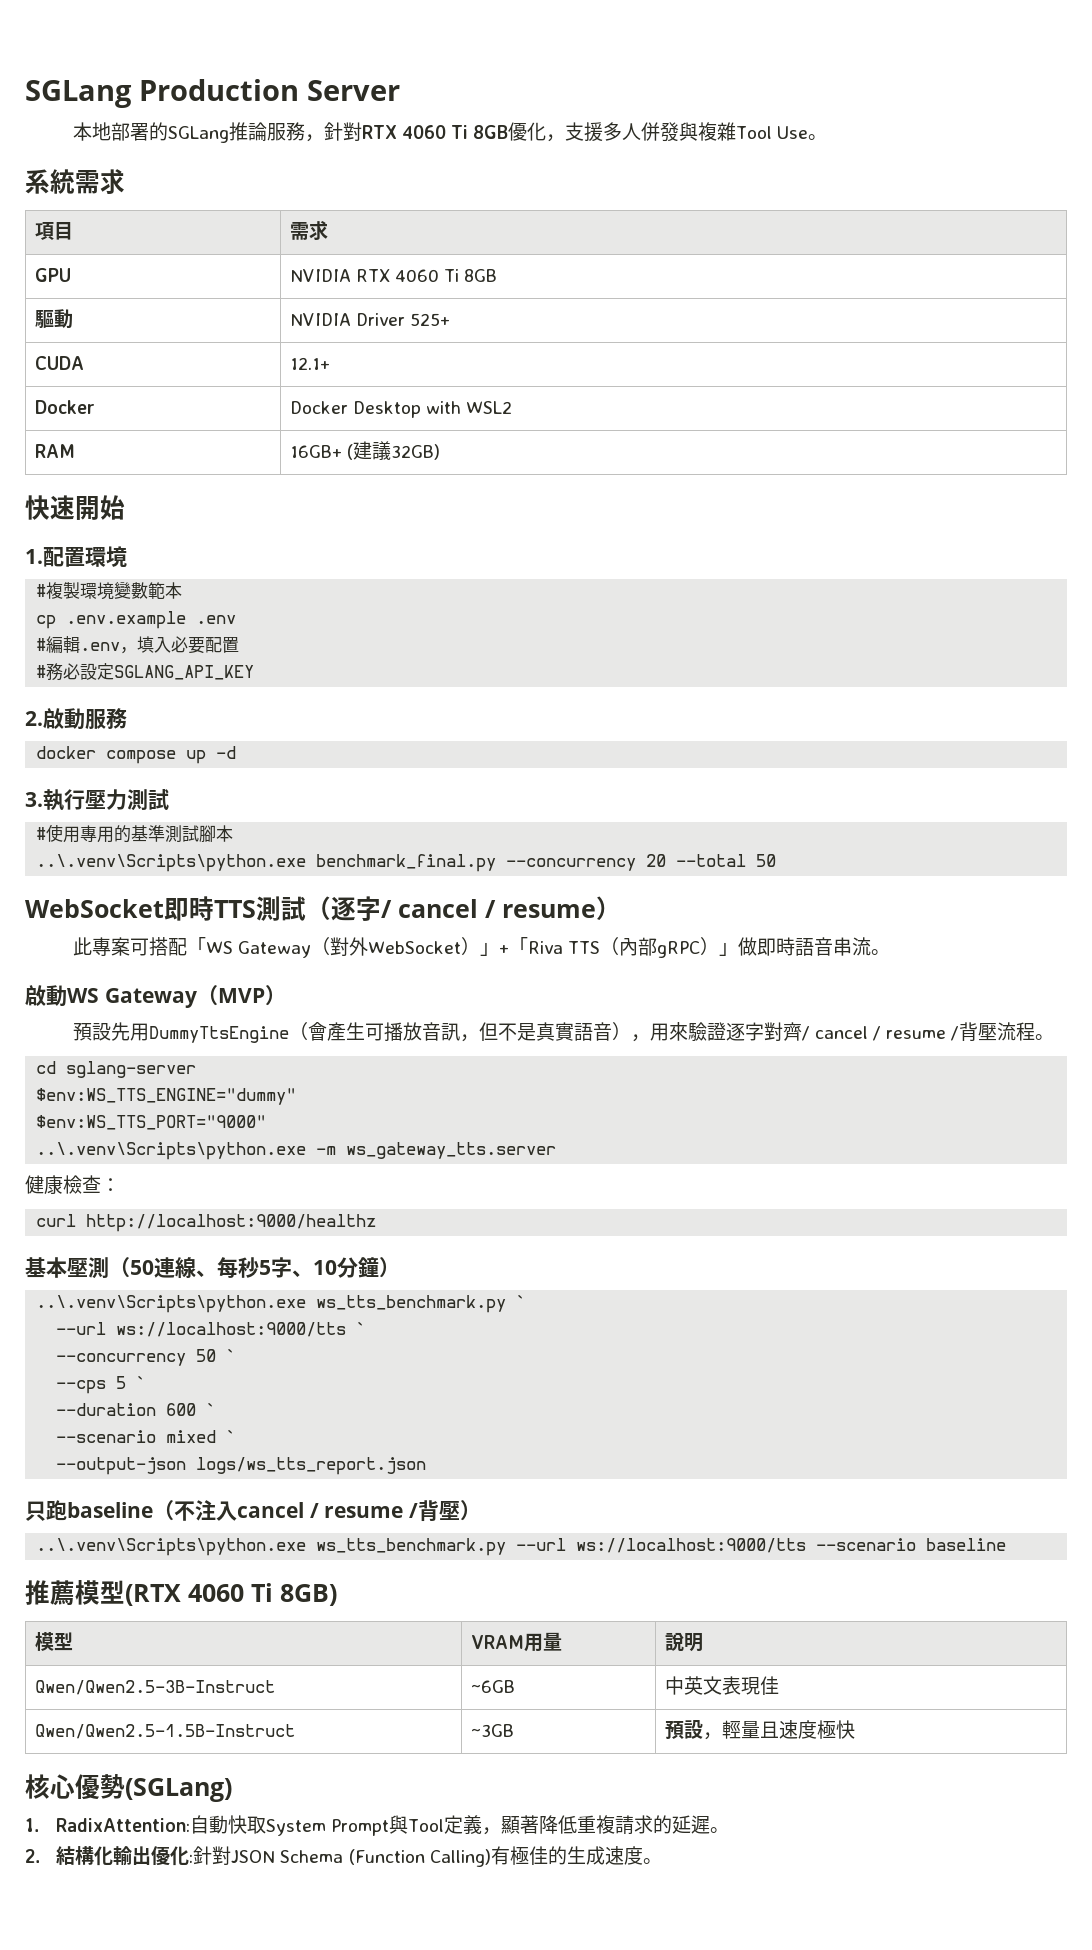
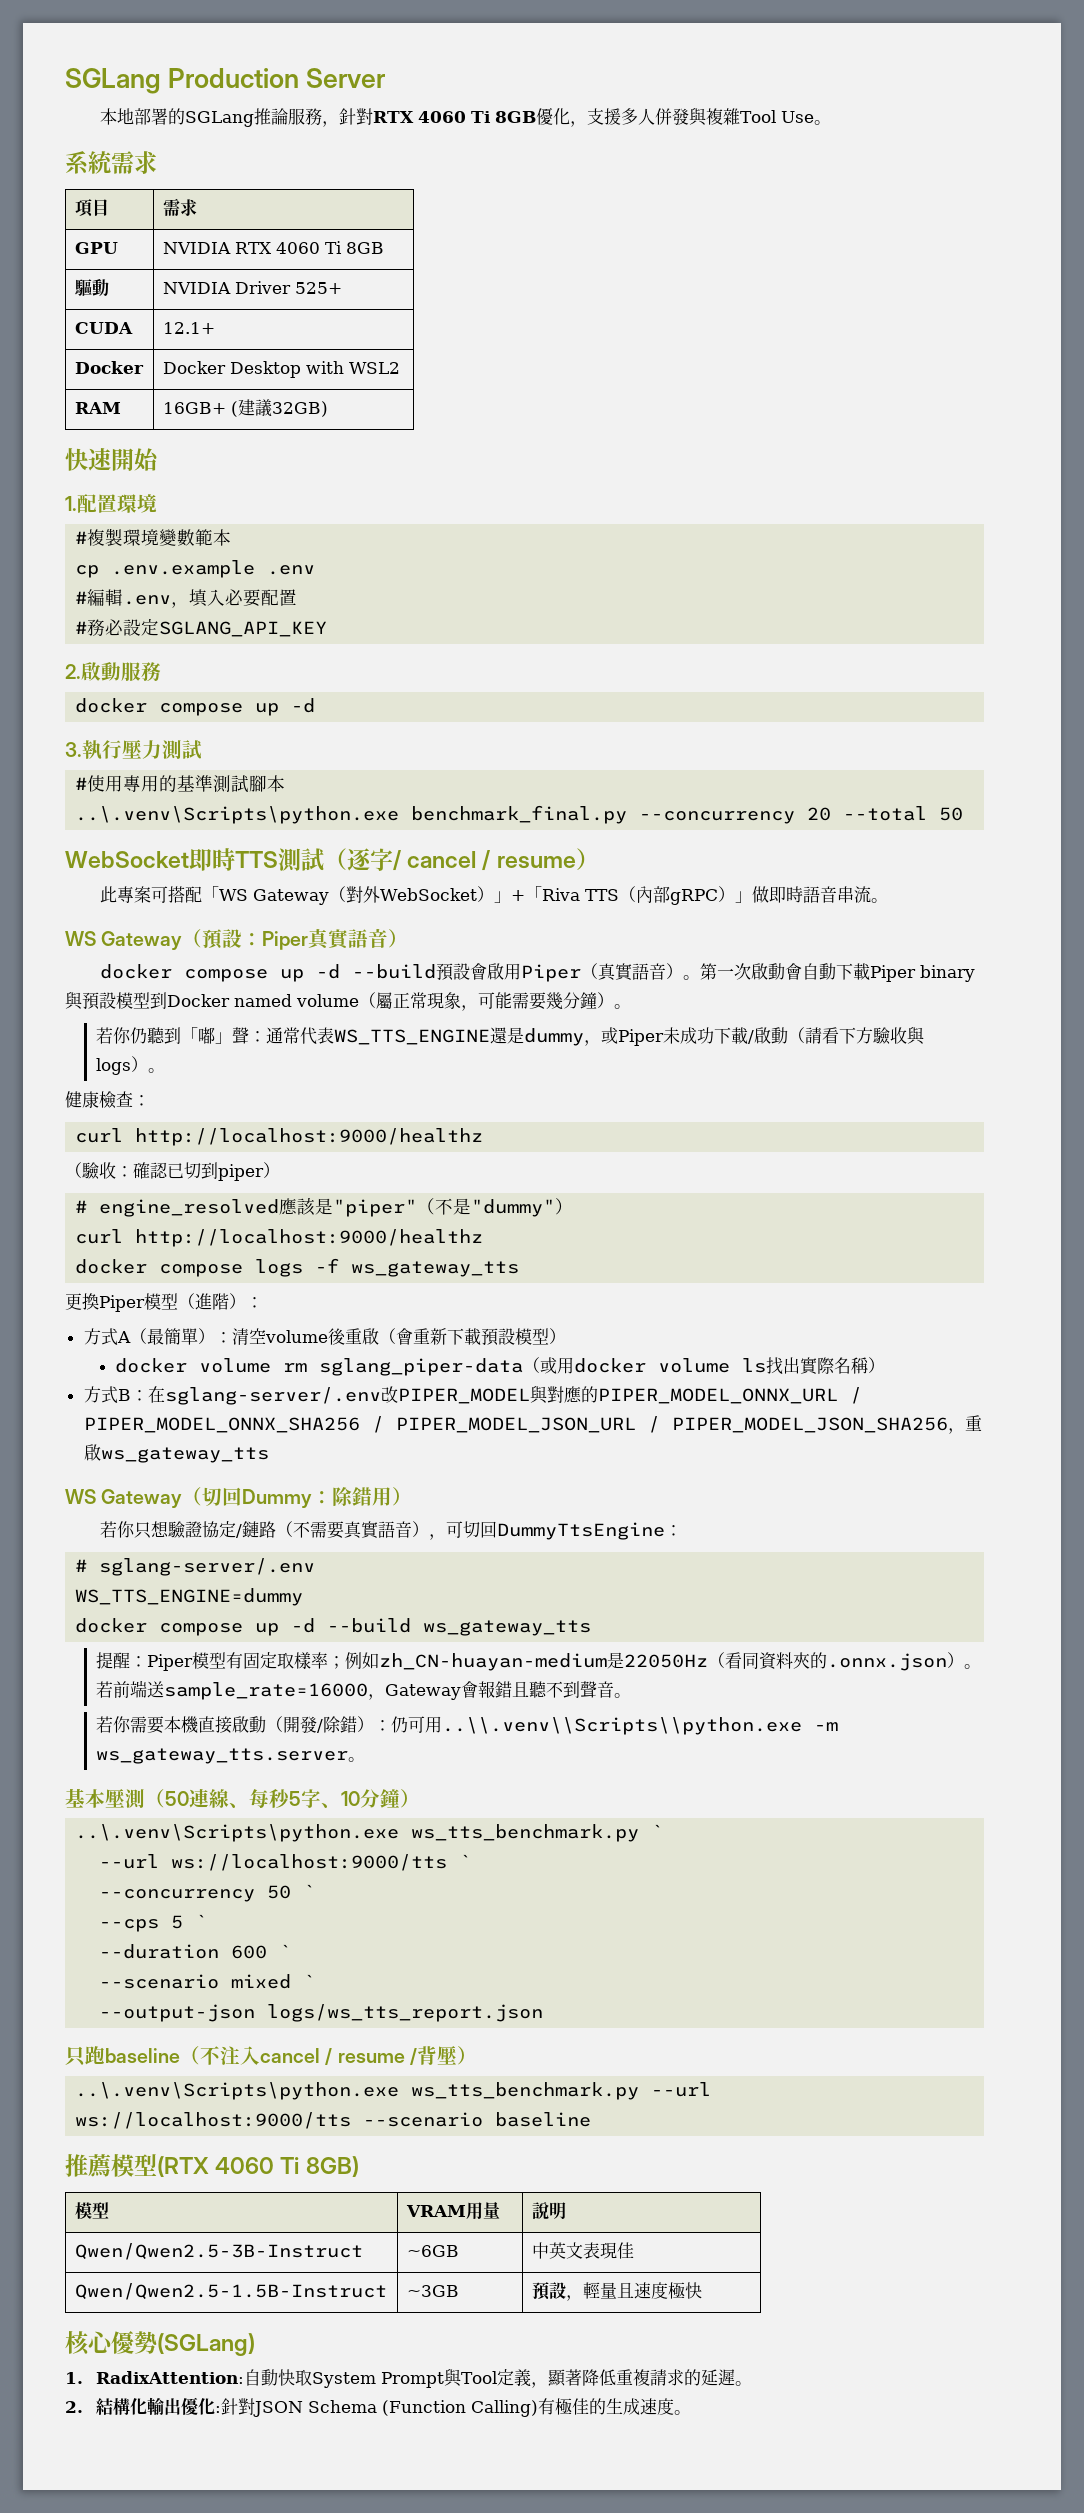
[25,985,286,1008] [72,1022,1055,1043] [36,1061,197,1078] [36,1088,297,1105] [36,1115,267,1130] [36,1142,557,1160] 啟動WS Gateway（MVP） // 預設先用DummyTtsEngine（會產生可播放音訊，但不是真實語音），用來驗證逐字對齊/ cancel / resume /背壓流程。 // cd sglang-server // $env:WS_TTS_ENGINE="dummy" // $env:WS_TTS_PORT="9000" // ..\.venv\Scripts\python.exe -m ws_gateway_tts.server -> [65,929,409,950] [99,963,975,982] [65,992,631,1011] [96,1027,926,1046] [96,1056,166,1075] WS Gateway（預設：Piper真實語音） // docker compose up -d --build預設會啟用Piper（真實語音）。第一次啟動會自動下載Piper binary與預設模型到Docker named volume（屬正常現象，可能需要幾分鐘）。 // 若你仍聽到「嘟」聲：通常代表WS_TTS_ENGINE還是dummy，或Piper未成功下載/啟動（請看下方驗收與logs）。
(377, 1223) none -> [65,1162,280,1181] [75,1198,574,1217] [75,1229,484,1247] [75,1258,520,1277] [65,1293,263,1312] [83,1328,566,1346] [114,1357,885,1376] [83,1386,862,1405] [83,1415,982,1434] [83,1444,269,1463] [65,1487,413,1508] [99,1521,682,1540] [75,1558,316,1576] [75,1588,304,1606] [75,1618,592,1636] [96,1652,982,1671] [96,1680,632,1700] [96,1716,839,1735] [96,1748,366,1764] // （驗收：確認已切到piper） // # engine_resolved應該是"piper"（不是"dummy"） // curl http://localhost:9000/healthz // docker compose logs -f ws_gateway_tts // 更換Piper模型（進階）： // 方式A（最簡單）：清空volume後重啟（會重新下載預設模型） // docker volume rm sglang_piper-data（或用docker volume ls找出實際名稱） // 方式B：在sglang-server/.env改PIPER_MODEL與對應的PIPER_MODEL_ONNX_URL / PIPER_MODEL_ONNX_SHA256 / PIPER_MODEL_JSON_URL / PIPER_MODEL_JSON_SHA256，重啟ws_gateway_tts // WS Gateway（切回Dummy：除錯用） // 若你只想驗證協定/鏈路（不需要真實語音），可切回DummyTtsEngine： // # sglang-server/.env // WS_TTS_ENGINE=dummy // docker compose up -d --build ws_gateway_tts // 提醒：Piper模型有固定取樣率；例如zh_CN-huayan-medium是22050Hz（看同資料夾的.onnx.json）。若前端送sample_rate=16000，Gateway會報錯且聽不到聲音。 // 若你需要本機直接啟動（開發/除錯）：仍可用..\\.venv\\Scripts\\python.exe -m ws_gateway_tts.server。

